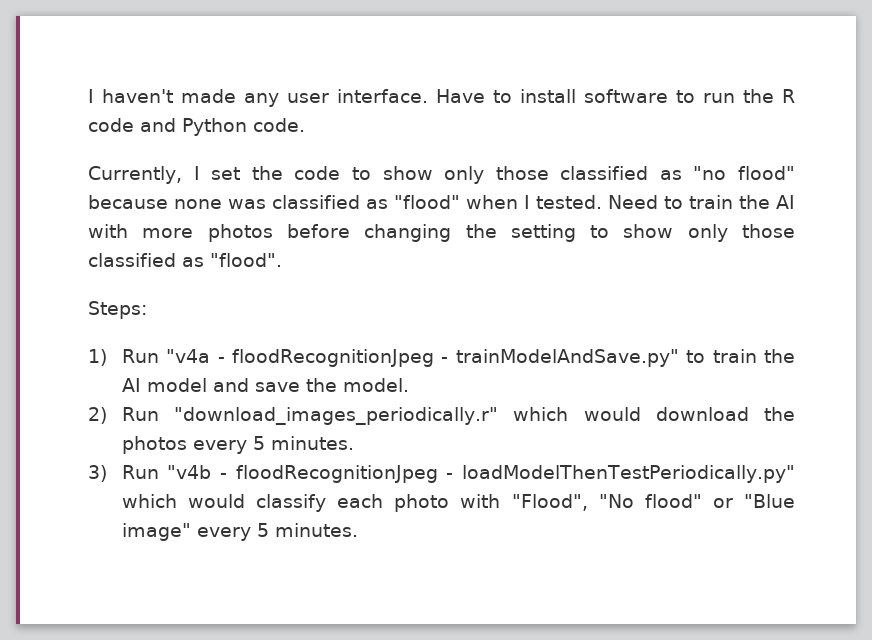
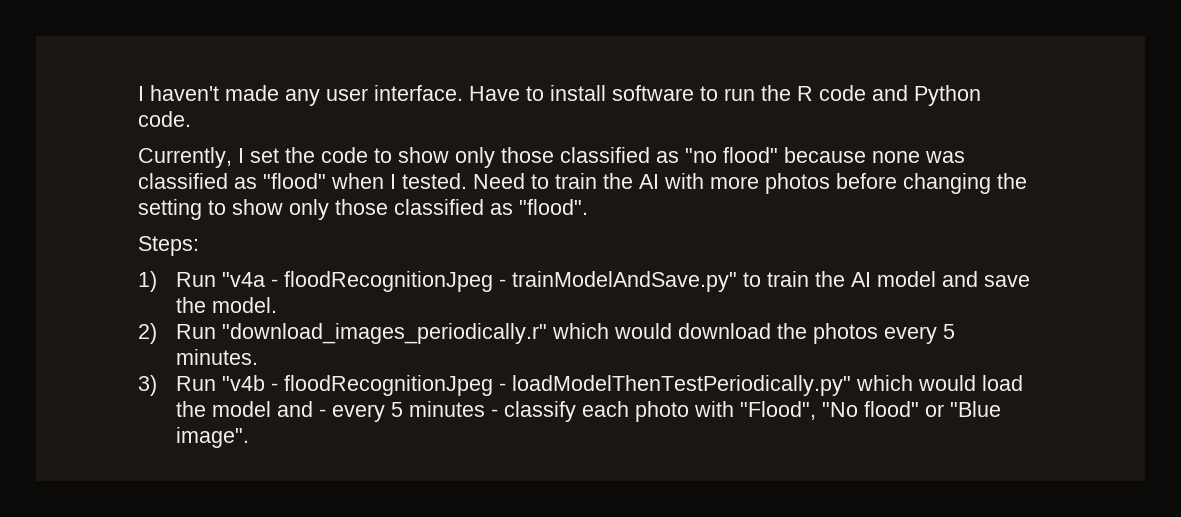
(245, 501) none -> [982,375,1024,391] [176,401,499,422] load the model and - every 5 minutes -
[121,523,358,541] image" every 5 minutes. -> [176,427,250,448] image".

